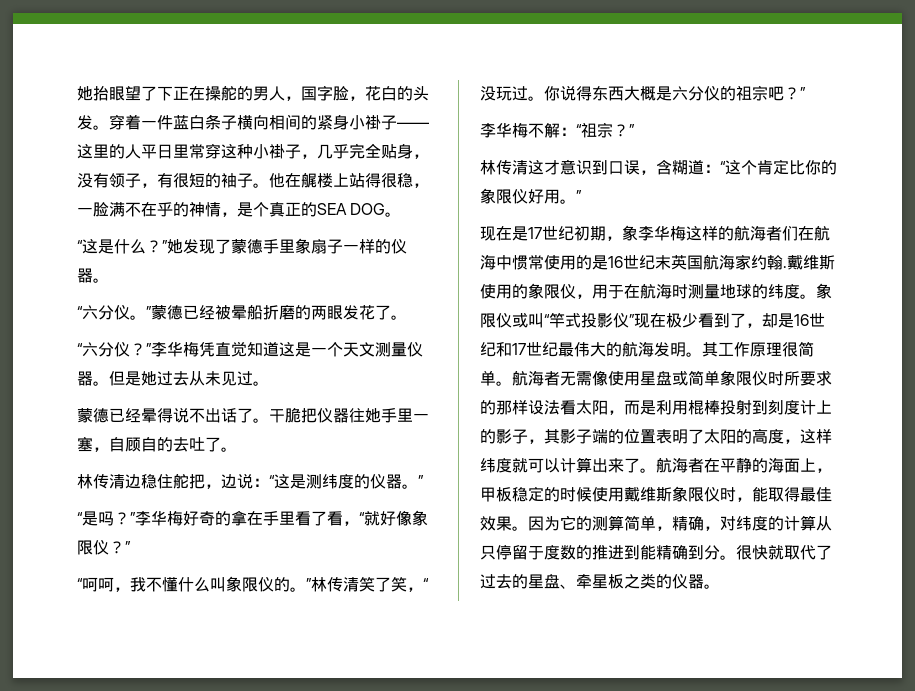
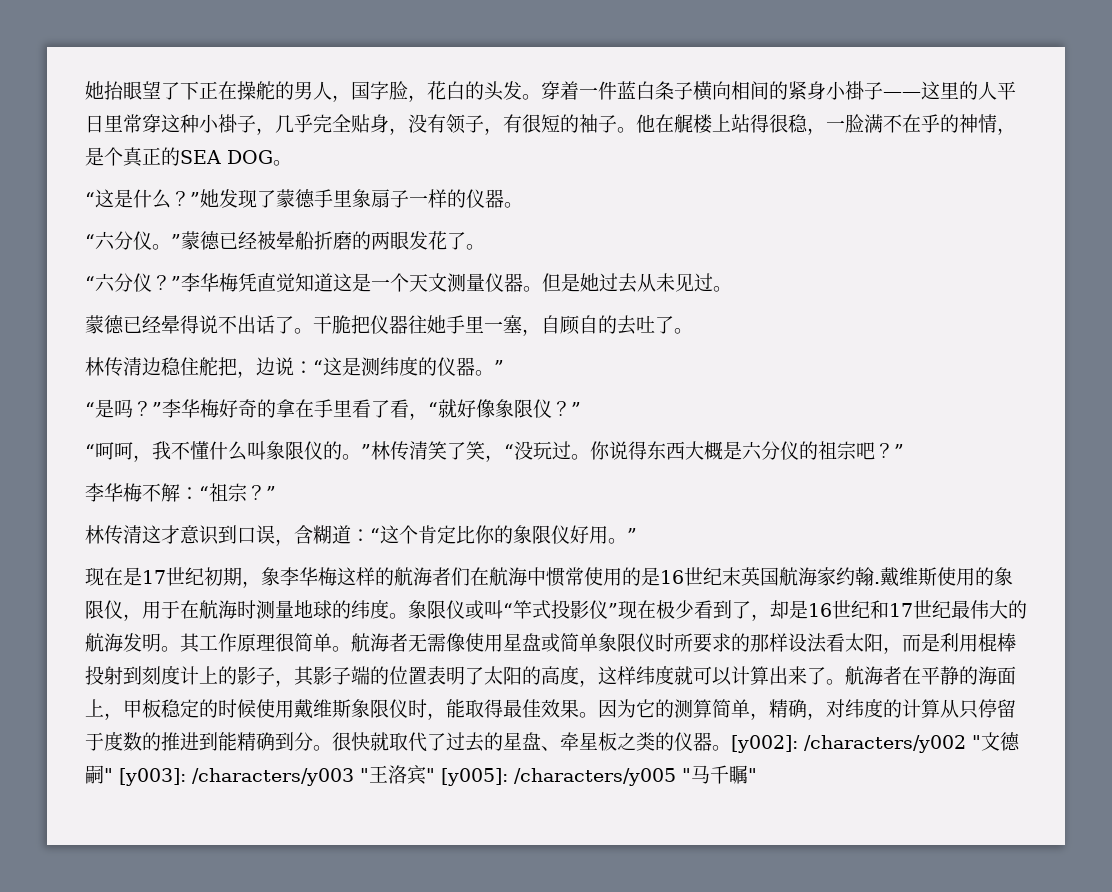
(720, 586) none -> [731,732,1020,753] [85,765,757,786] [y002]: /characters/y002 "文德嗣" [y003]: /characters/y003 "王洛宾" [y005]: /characters/y005 "马千瞩"

